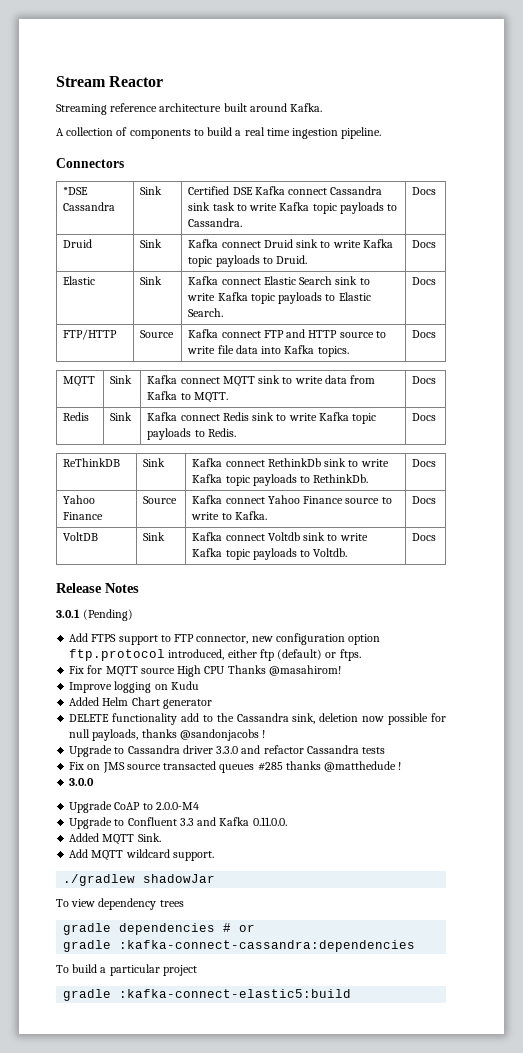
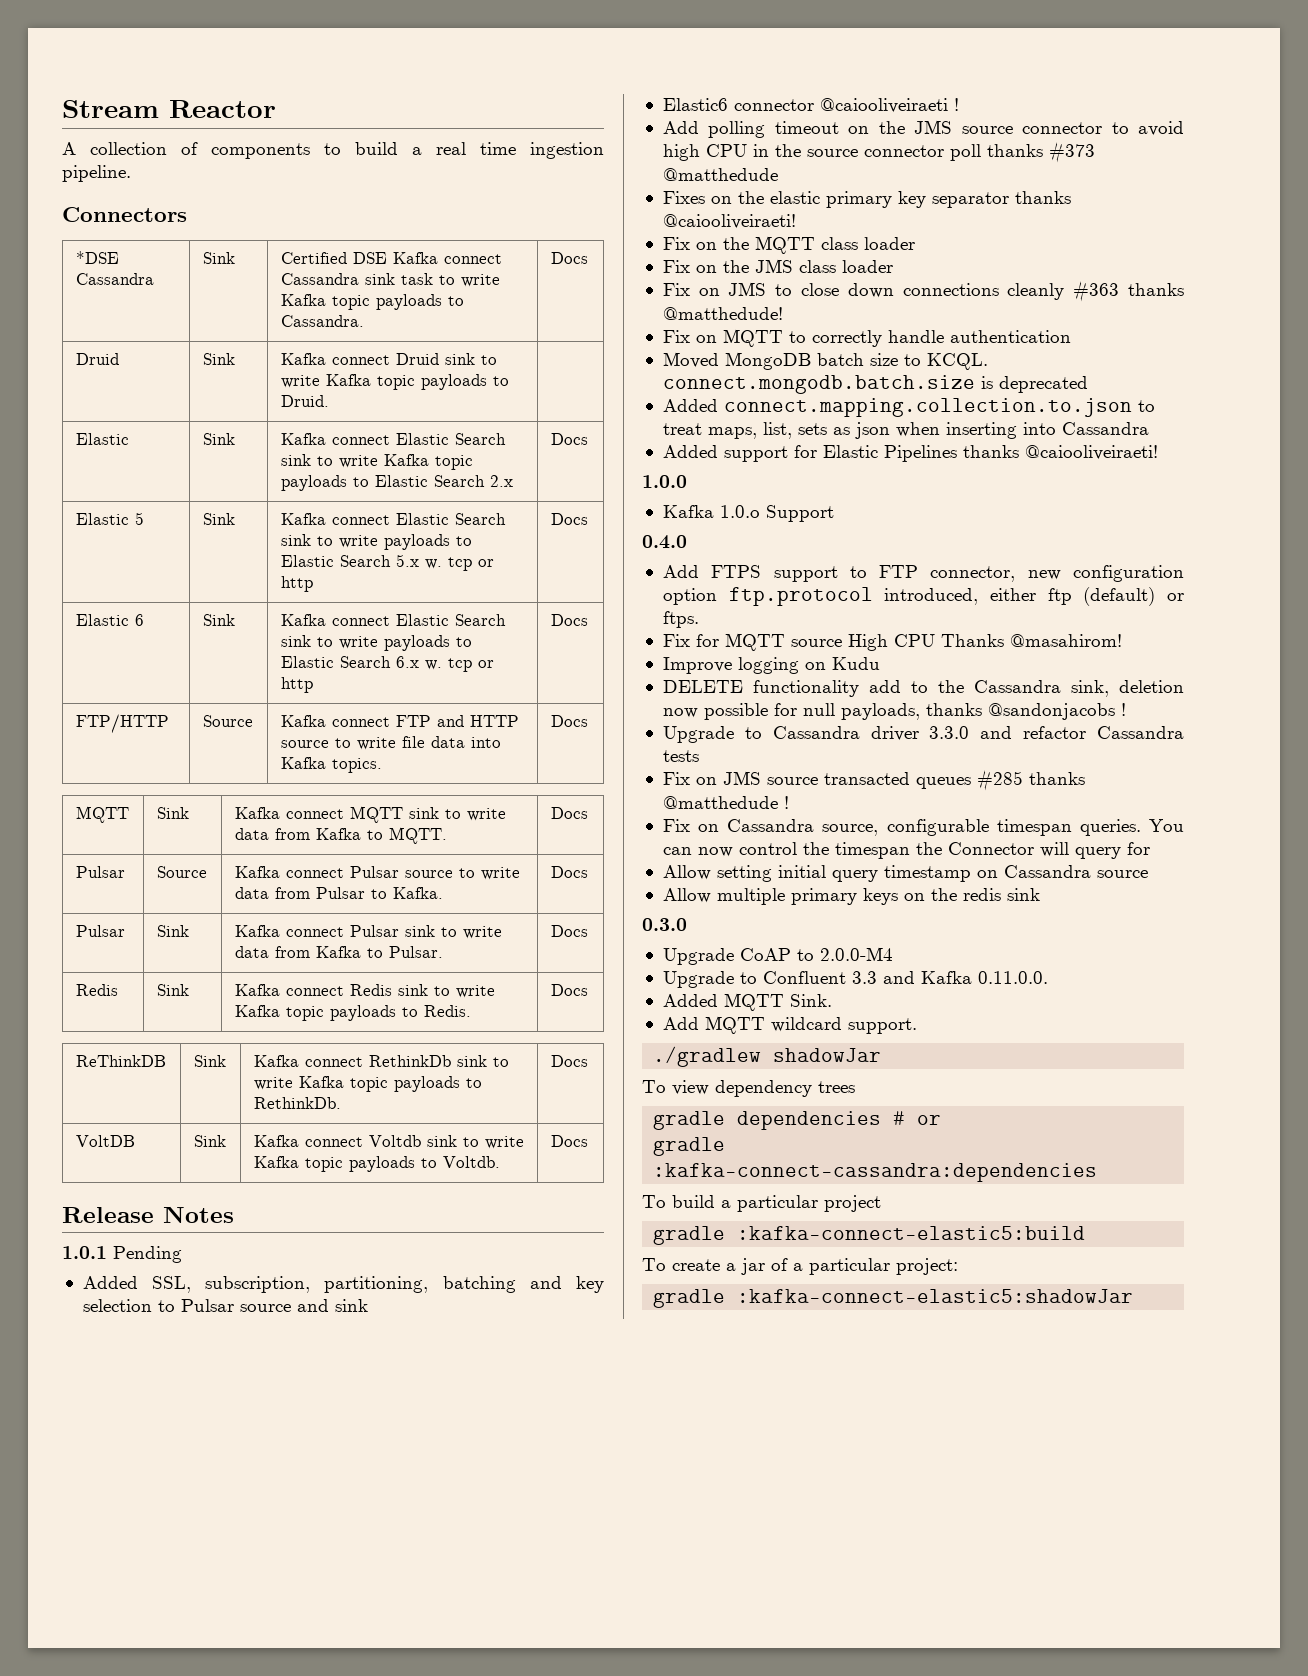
[56,103,323,115] // Streaming reference architecture built around Kafka. -> (276, 109) none
[412,240,437,248] Docs -> (329, 401) none
[188,308,224,317] Search. -> [433,475,513,487] [550,433,588,445] [75,512,144,525] [202,513,235,525] [280,513,506,525] [280,534,472,550] [280,554,494,571] [280,576,313,592] [550,513,588,525] [75,614,144,626] [202,614,235,626] [280,614,506,626] [280,635,472,651] [280,656,494,672] [280,677,313,693] Search 2.x | Docs // Elastic 5 | Sink | Kafka connect Elastic Search sink to write payloads to Elastic Search 5.x w. tcp or http | Docs // Elastic 6 | Sink | Kafka connect Elastic Search sink to write payloads to Elastic Search 6.x w. tcp or http
(437, 380) none -> [75,866,125,878] [156,866,207,878] [234,866,520,880] [234,887,443,899] [550,866,588,878] [75,925,125,937] [156,925,189,937] [234,925,502,939] [234,946,443,958] [550,925,588,937] // Pulsar | Source | Kafka connect Pulsar source to write data from Pulsar to Kafka. | Docs // Pulsar | Sink | Kafka connect Pulsar sink to write data from Kafka to Pulsar. | Docs
[63,495,96,504] [63,512,104,520] [143,496,178,504] [192,495,392,504] [191,511,267,520] [412,496,437,504] // Yahoo Finance | Source | Kafka connect Yahoo Finance source to write to Kafka. | Docs -> (588, 1061) none
[56,609,134,621] 3.0.1 (Pending) -> [62,1246,182,1263] [82,1276,604,1293] [82,1299,368,1312] [662,98,959,113] [662,120,1184,138] [662,142,1095,163] [662,168,778,181] [662,191,1071,208] [662,214,796,229] [662,236,915,254] [662,259,893,273] [662,281,1184,302] [662,307,783,320] [662,329,1071,347] [662,352,988,370] [662,375,1088,394] [662,398,1155,417] [662,422,1149,439] [662,445,1158,462] [642,475,687,488] [662,505,834,522] [642,535,687,549] 1.0.1 Pending // Added SSL, subscription, partitioning, batching and key selection to Pulsar source and sink // Elastic6 connector @caiooliveiraeti ! // Add polling timeout on the JMS source connector to avoid high CPU in the source connector poll thanks #373 @matthedude // Fixes on the elastic primary key separator thanks @caiooliveiraeti! // Fix on the MQTT class loader // Fix on the JMS class loader // Fix on JMS to close down connections cleanly #363 thanks @matthedude! // Fix on MQTT to correctly handle authentication // Moved MongoDB batch size to KCQL. connect.mongodb.batch.size is deprecated // Added connect.mapping.collection.to.json to treat maps, list, sets as json when inserting into Cassandra // Added support for Elastic Pipelines thanks @caiooliveiraeti! // 1.0.0 // Kafka 1.0.o Support // 0.4.0
[69,697,212,709] // Added Helm Chart generator -> (880, 663) none
[69,778,95,786] 3.0.0 -> [662,819,1184,836] [662,842,1150,859] [662,865,1148,882] [662,888,1040,905] [642,918,687,931] Fix on Cassandra source, configurable timespan queries. You can now control the timespan the Connector will query for // Allow setting initial query timestamp on Cassandra source // Allow multiple primary keys on the redis sink // 0.3.0
(352, 993) none -> [642,1258,958,1275] [653,1289,1134,1308] // To create a jar of a particular project: // gradle :kafka-connect-elastic5:shadowJar

